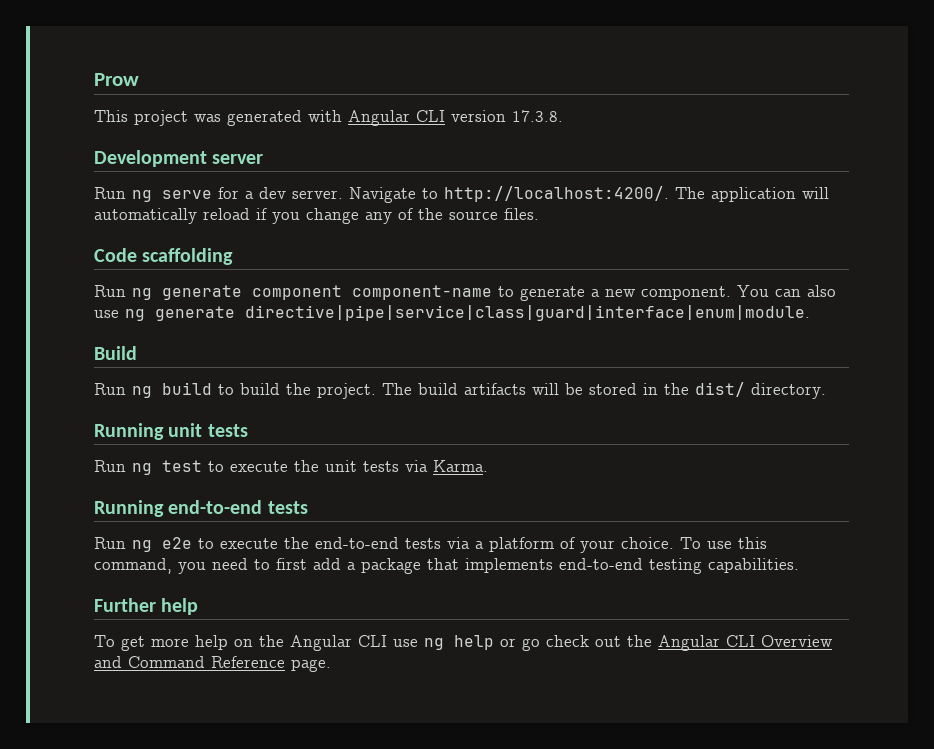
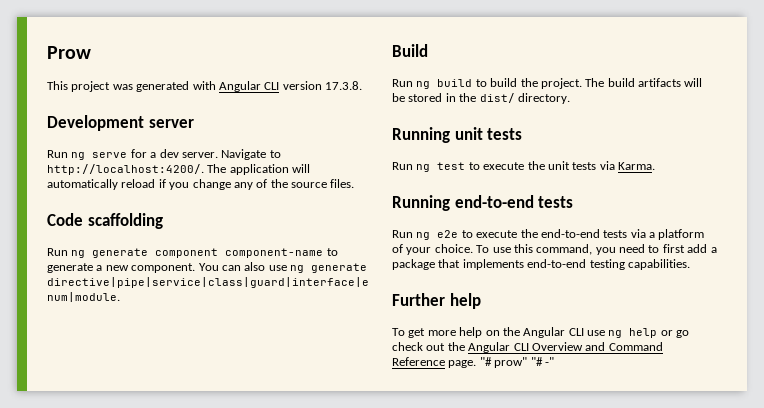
(331, 665) none -> [479,357,554,368] "# prow" "# -"

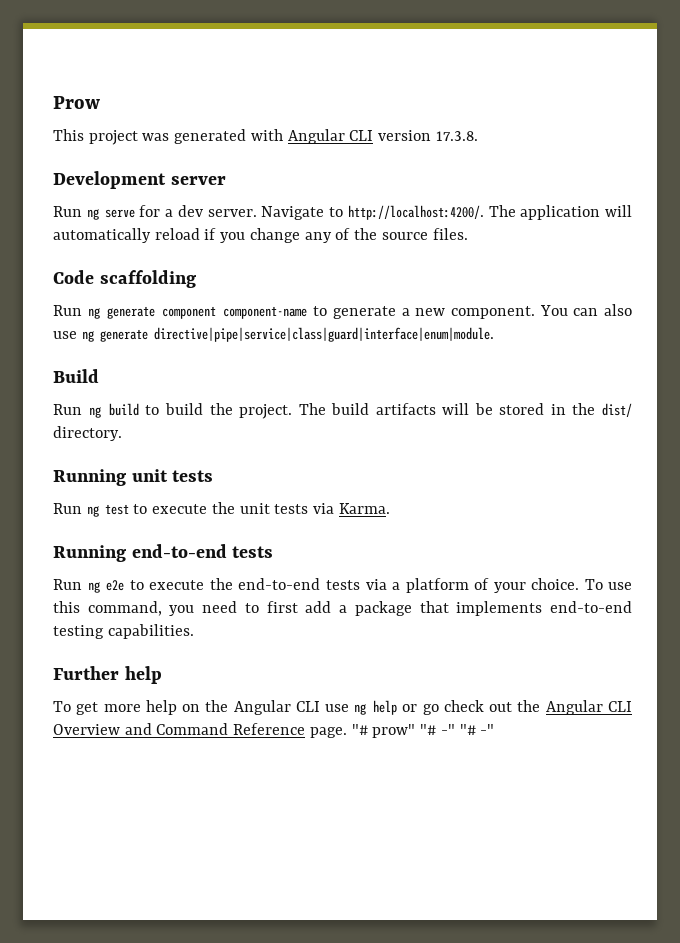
(554, 361) none -> [459,724,495,735] "# -"

